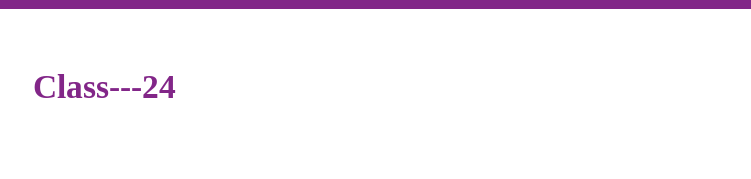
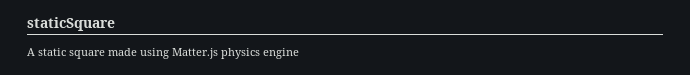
[33,74,176,98] Class---24 -> [27,17,115,31] [27,48,299,59] staticSquare // A static square made using Matter.js physics engine

